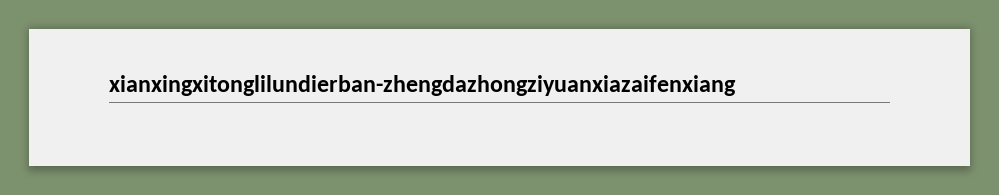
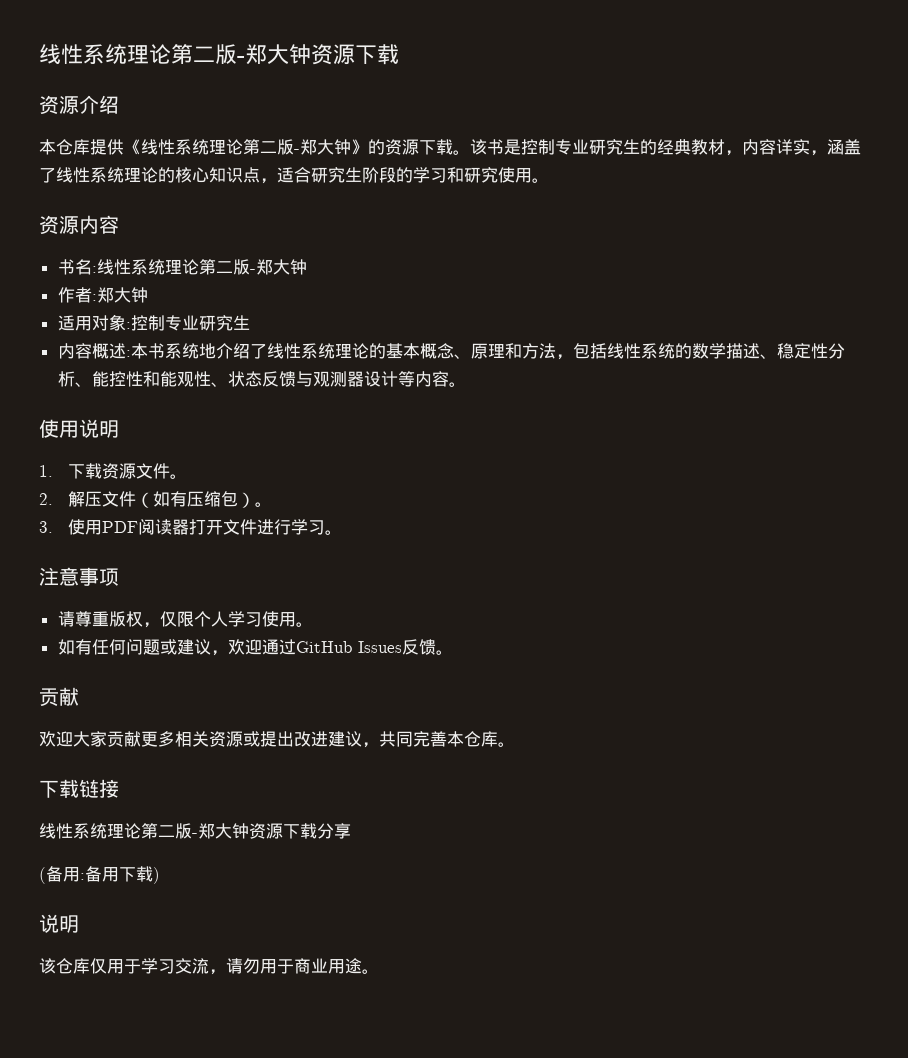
[109,75,736,96] xianxingxitonglilundierban-zhengdazhongziyuanxiazaifenxiang -> [39,44,399,65] [39,95,119,115] [39,139,861,156] [39,167,549,184] [39,215,119,235] [57,259,307,275] [57,287,148,303] [57,314,250,331] [57,343,845,360] [57,371,466,387] [39,419,119,438] [39,463,188,479] [39,491,273,508] [39,519,343,535] [39,567,119,586] [57,611,313,628] [57,639,453,656] [39,687,79,707] [39,731,515,748] [39,779,119,798] [39,823,351,839] [39,866,160,884] [39,914,79,933] [39,958,379,975] 线性系统理论第二版-郑大钟资源下载 // 资源介绍 // 本仓库提供《线性系统理论第二版-郑大钟》的资源下载。该书是控制专业研究生的经典教材，内容详实，涵盖了线性系统理论的核心知识点，适合研究生阶段的学习和研究使用。 // 资源内容 // 书名:线性系统理论第二版-郑大钟 // 作者:郑大钟 // 适用对象:控制专业研究生 // 内容概述:本书系统地介绍了线性系统理论的基本概念、原理和方法，包括线性系统的数学描述、稳定性分析、能控性和能观性、状态反馈与观测器设计等内容。 // 使用说明 // 1.下载资源文件。 // 2.解压文件（如有压缩包）。 // 3.使用PDF阅读器打开文件进行学习。 // 注意事项 // 请尊重版权，仅限个人学习使用。 // 如有任何问题或建议，欢迎通过GitHub Issues反馈。 // 贡献 // 欢迎大家贡献更多相关资源或提出改进建议，共同完善本仓库。 // 下载链接 // 线性系统理论第二版-郑大钟资源下载分享 // (备用:备用下载) // 说明 // 该仓库仅用于学习交流，请勿用于商业用途。

